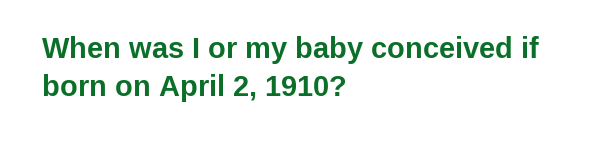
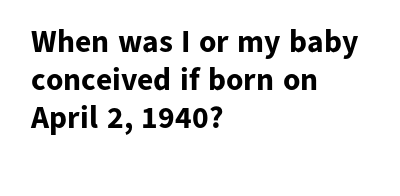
[265,76,347,96] 1910? -> [141,106,225,128] 1940?

